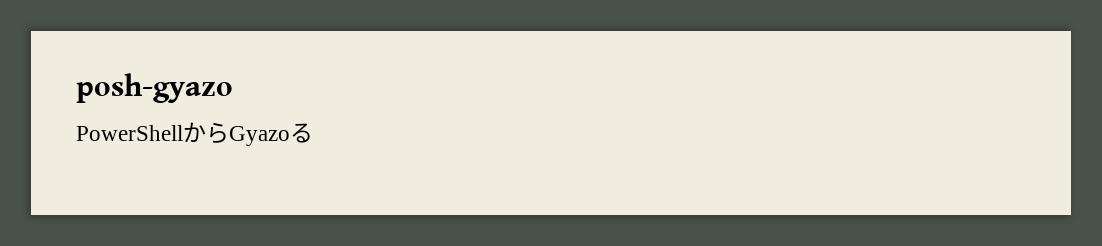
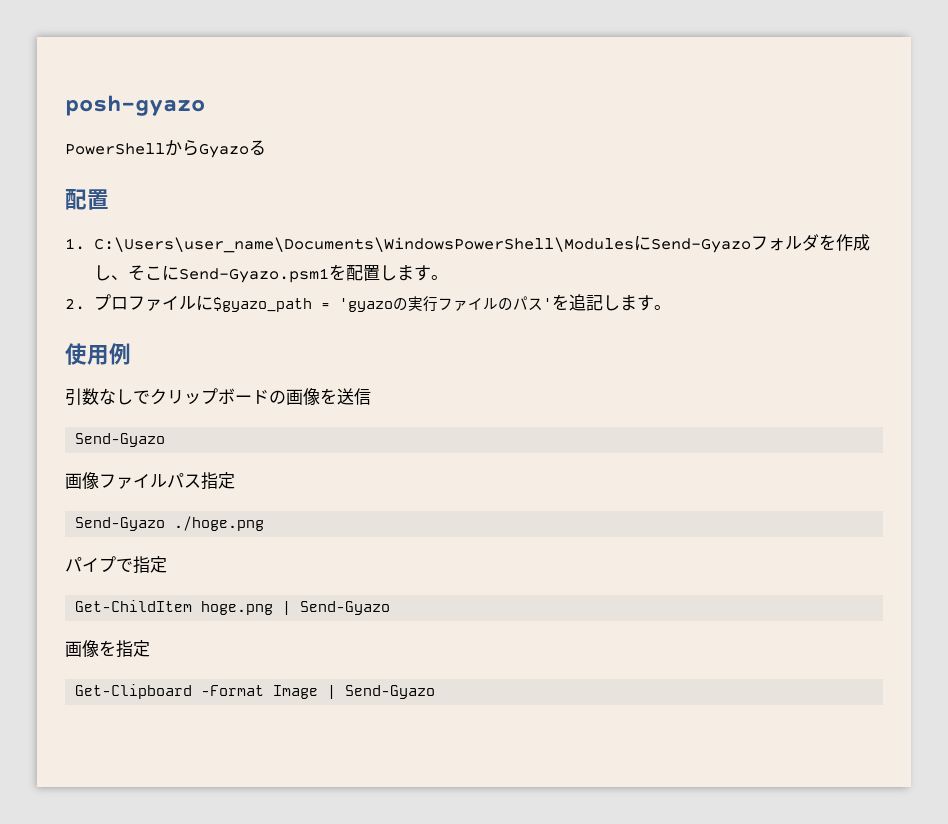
(313, 133) none -> [65,189,109,210] [65,234,870,253] [93,264,448,283] [65,294,671,312] [65,343,131,365] [65,388,371,406] [75,433,166,447] [65,472,235,490] [75,516,265,531] [65,556,167,574] [75,600,391,615] [65,640,150,658] [75,684,436,699] // 配置 // 1. C:\Users\user_name\Documents\WindowsPowerShell\ModulesにSend-Gyazoフォルダを作成し、そこにSend-Gyazo.psm1を配置します。 // 2.プロファイルに$gyazo_path = 'gyazoの実行ファイルのパス'を追記します。 // 使用例 // 引数なしでクリップボードの画像を送信 // Send-Gyazo // 画像ファイルパス指定 // Send-Gyazo ./hoge.png // パイプで指定 // Get-ChildItem hoge.png | Send-Gyazo // 画像を指定 // Get-Clipboard -Format Image | Send-Gyazo

